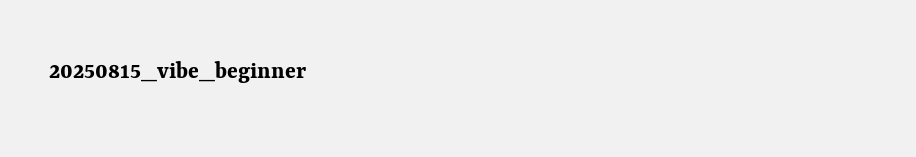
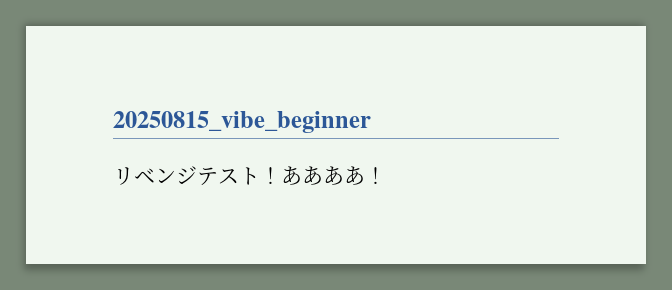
(306, 72) none -> [113,166,386,186] // リベンジテスト！ああああ！

